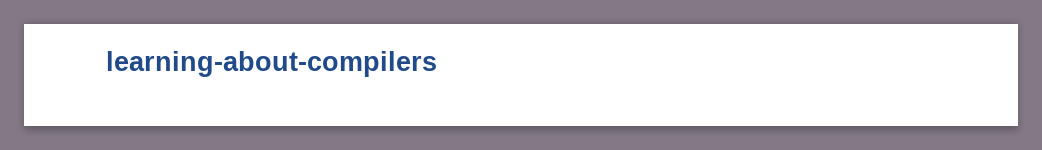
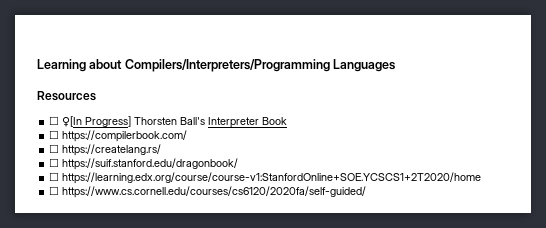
[106,51,437,77] learning-about-compilers -> [37,59,396,72] [37,91,96,101] [49,116,288,128] [49,130,188,142] [49,144,162,156] [49,158,239,170] [49,172,482,184] [49,186,367,198] Learning about Compilers/Interpreters/Programming Languages // Resources // ☐ ♀[In Progress] Thorsten Ball's Interpreter Book // ☐ https://compilerbook.com/ // ☐ https://createlang.rs/ // ☐ https://suif.stanford.edu/dragonbook/ // ☐ https://learning.edx.org/course/course-v1:StanfordOnline+SOE.YCSCS1+2T2020/home // ☐ https://www.cs.cornell.edu/courses/cs6120/2020fa/self-guided/

